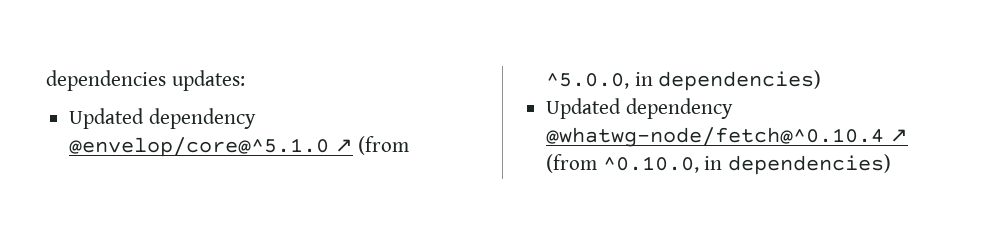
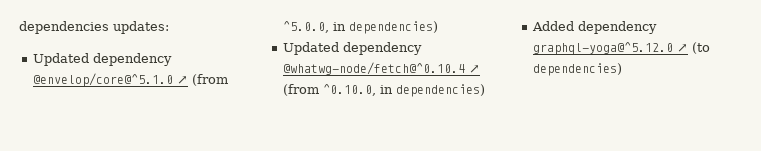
(892, 164) none -> [531,21,657,34] [532,42,710,55] [532,63,622,76] // Added dependency graphql-yoga@^5.12.0 ↗ (to dependencies)

